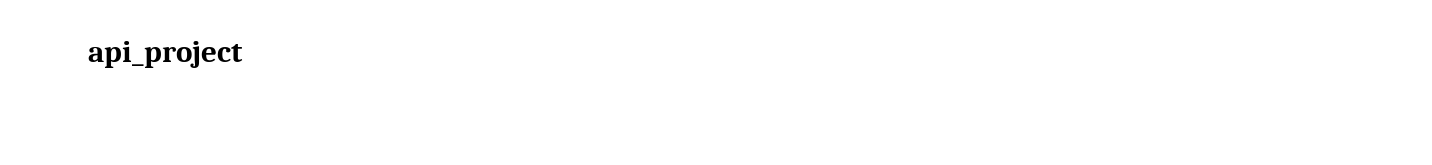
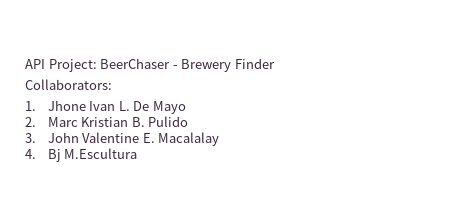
[88,41,243,68] api_project -> [25,58,275,72] [25,79,112,90] [25,100,186,114] [25,116,189,127] [25,132,220,146] [25,148,138,162] API Project: BeerChaser - Brewery Finder // Collaborators: // 1. Jhone Ivan L. De Mayo // 2. Marc Kristian B. Pulido // 3. John Valentine E. Macalalay // 4. Bj M.Escultura

